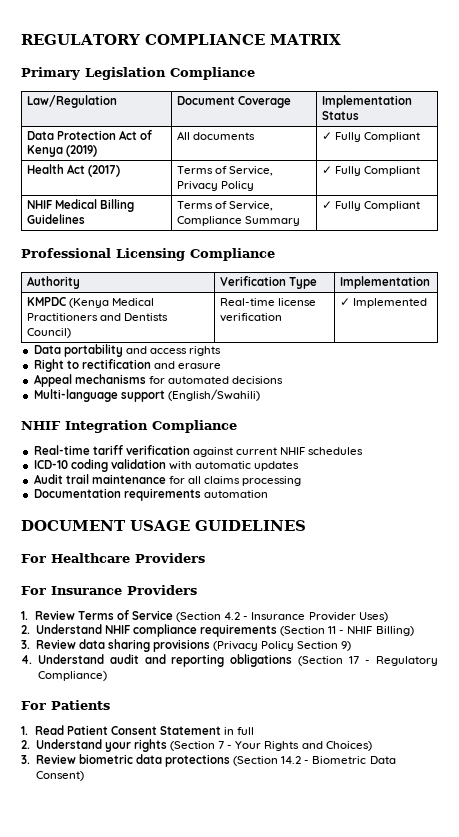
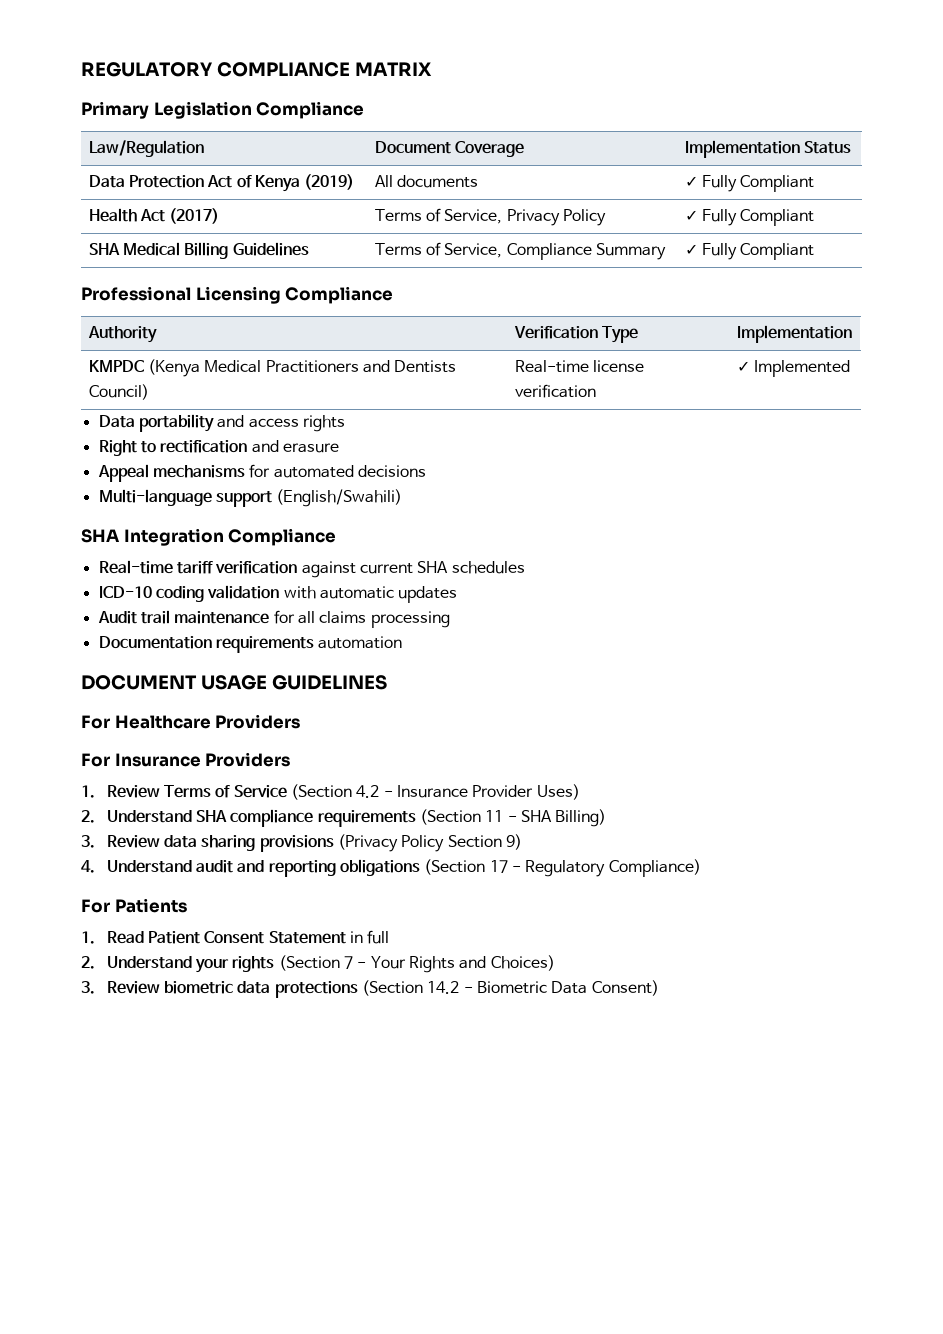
[26,200,52,209] NHIF -> [88,243,120,255] SHA
[21,421,61,430] NHIF -> [81,529,120,543] SHA
[280,447,306,455] NHIF -> [417,561,449,573] SHA
[104,625,130,634] NHIF -> [196,810,228,822] SHA
[347,626,373,634] NHIF -> [520,810,552,822] SHA

